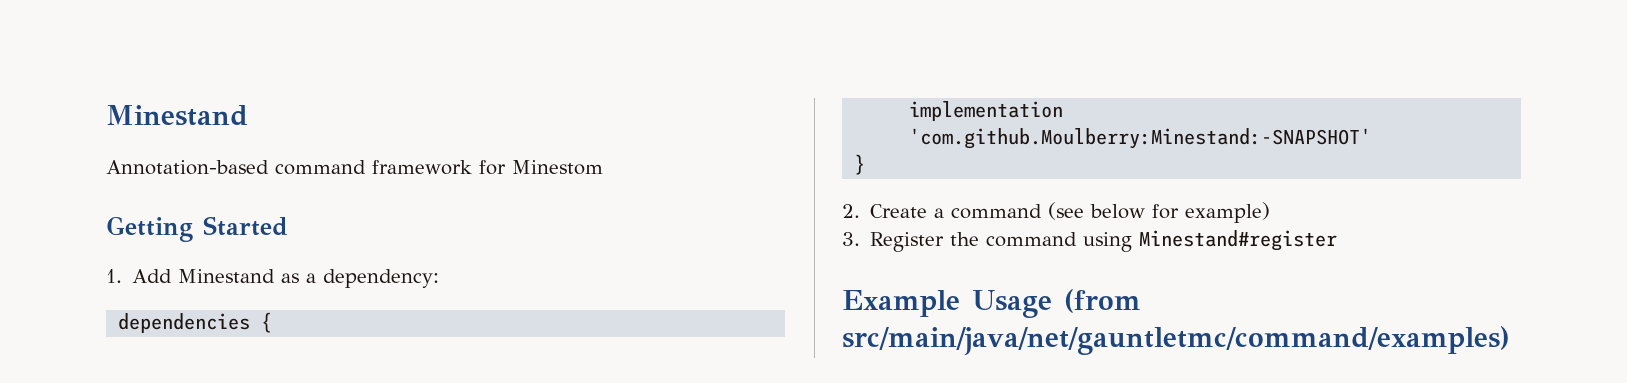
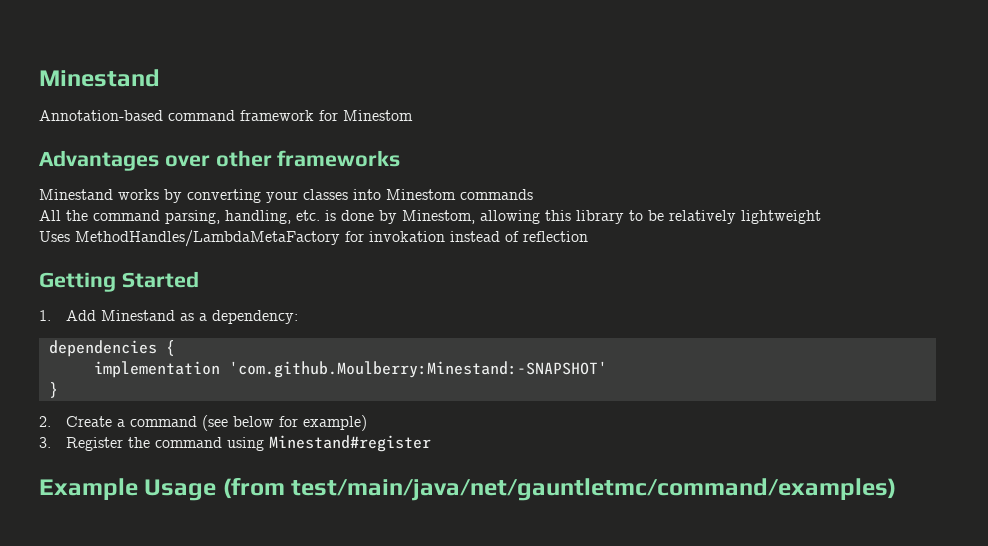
(603, 167) none -> [39,150,401,171] [39,189,533,203] [39,210,821,224] [39,230,588,247] // Advantages over other frameworks // Minestand works by converting your classes into Minestom commands // All the command parsing, handling, etc. is done by Minestom, allowing this library to be relatively lightweight // Uses MethodHandles/LambdaMetaFactory for invokation instead of reflection
[842,326,1510,355] src/main/java/net/gauntletmc/command/examples) -> [291,478,897,501] test/main/java/net/gauntletmc/command/examples)

